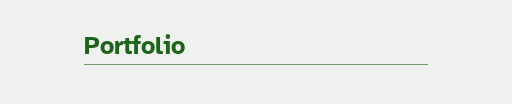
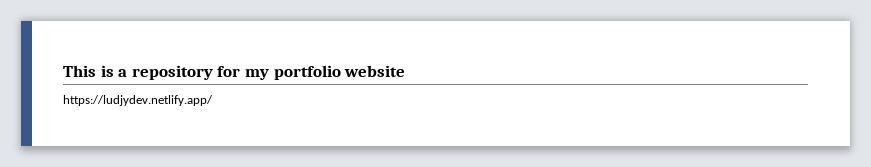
[84,34,185,54] Portfolio -> [63,65,406,80] [63,95,213,106] This is a repository for my portfolio website // https://ludjydev.netlify.app/

